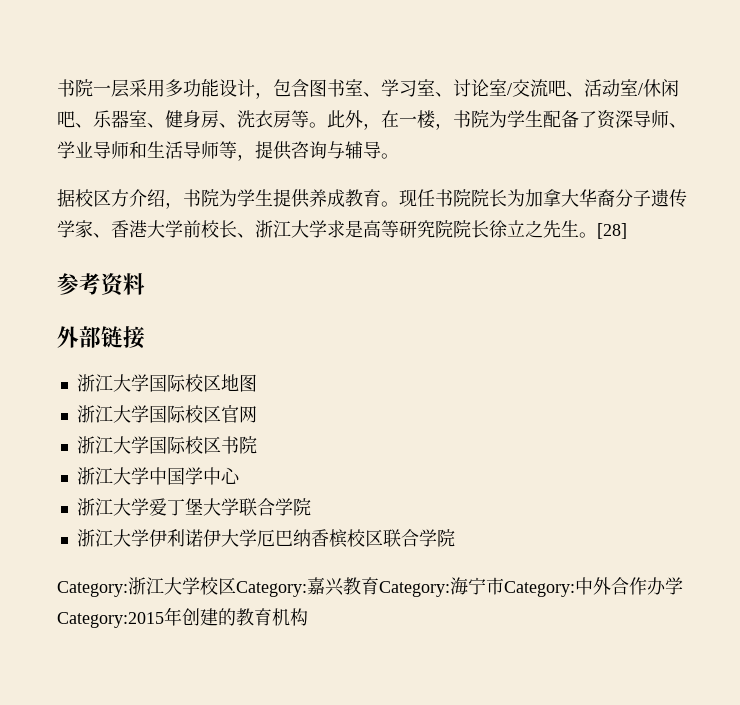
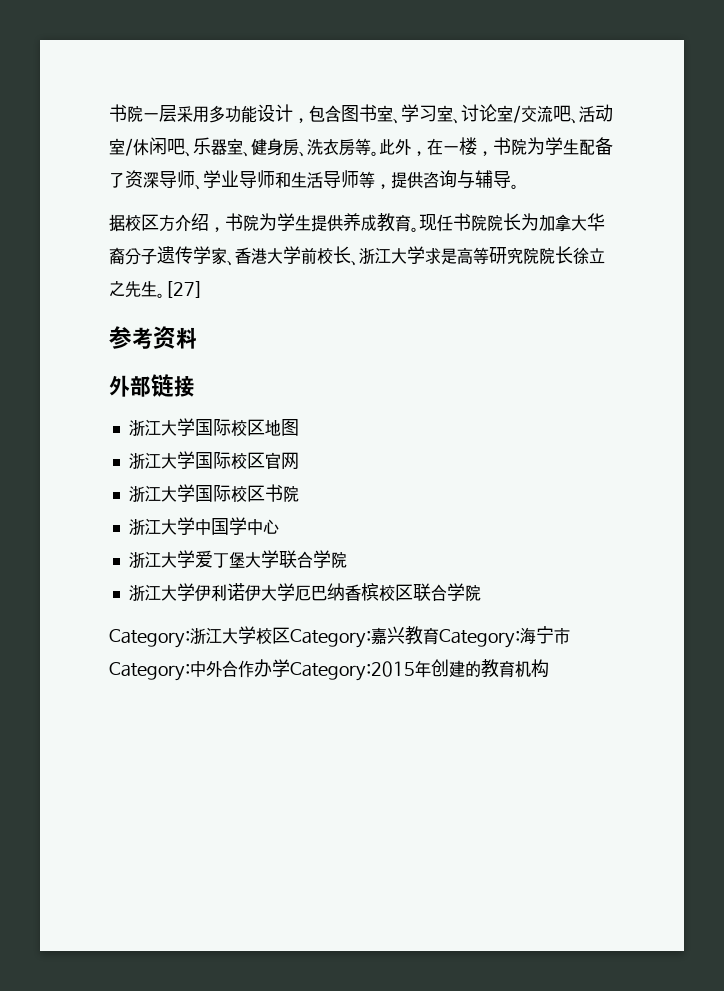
[597,223,627,239] [28] -> [165,281,203,298] [27]

